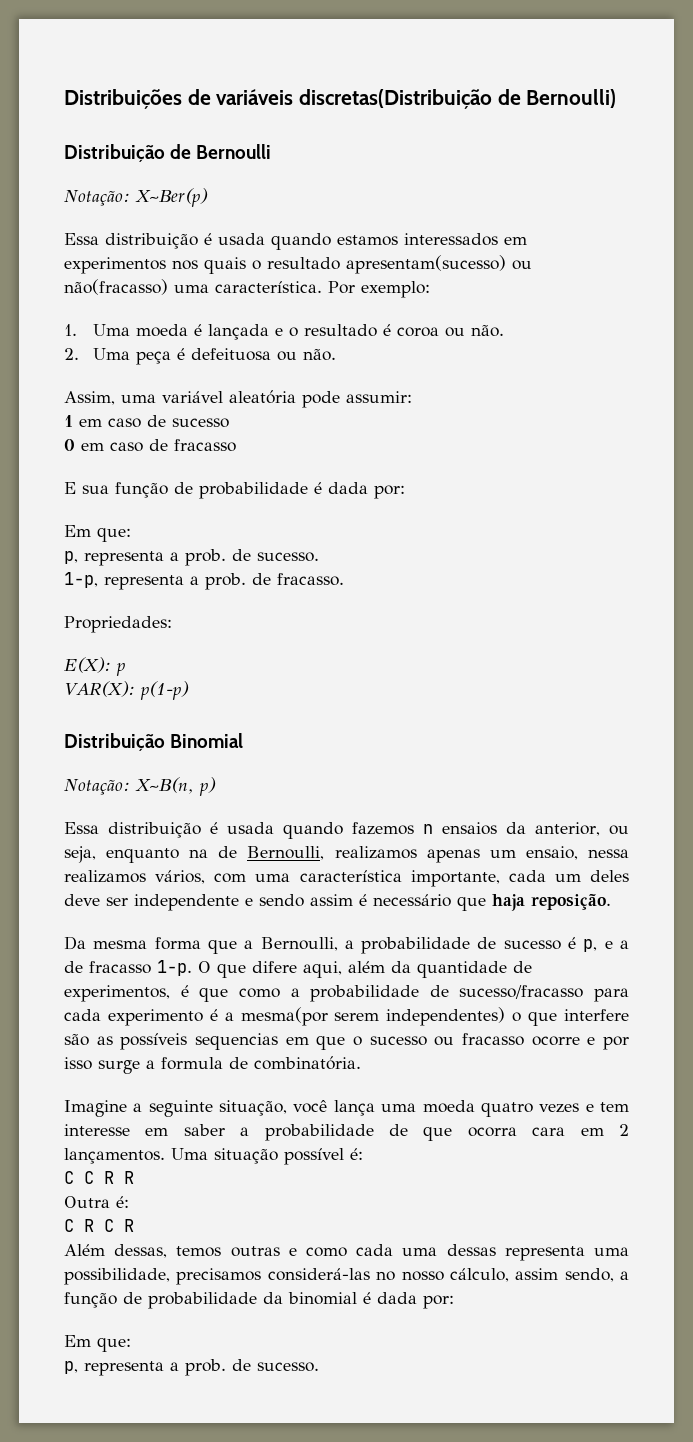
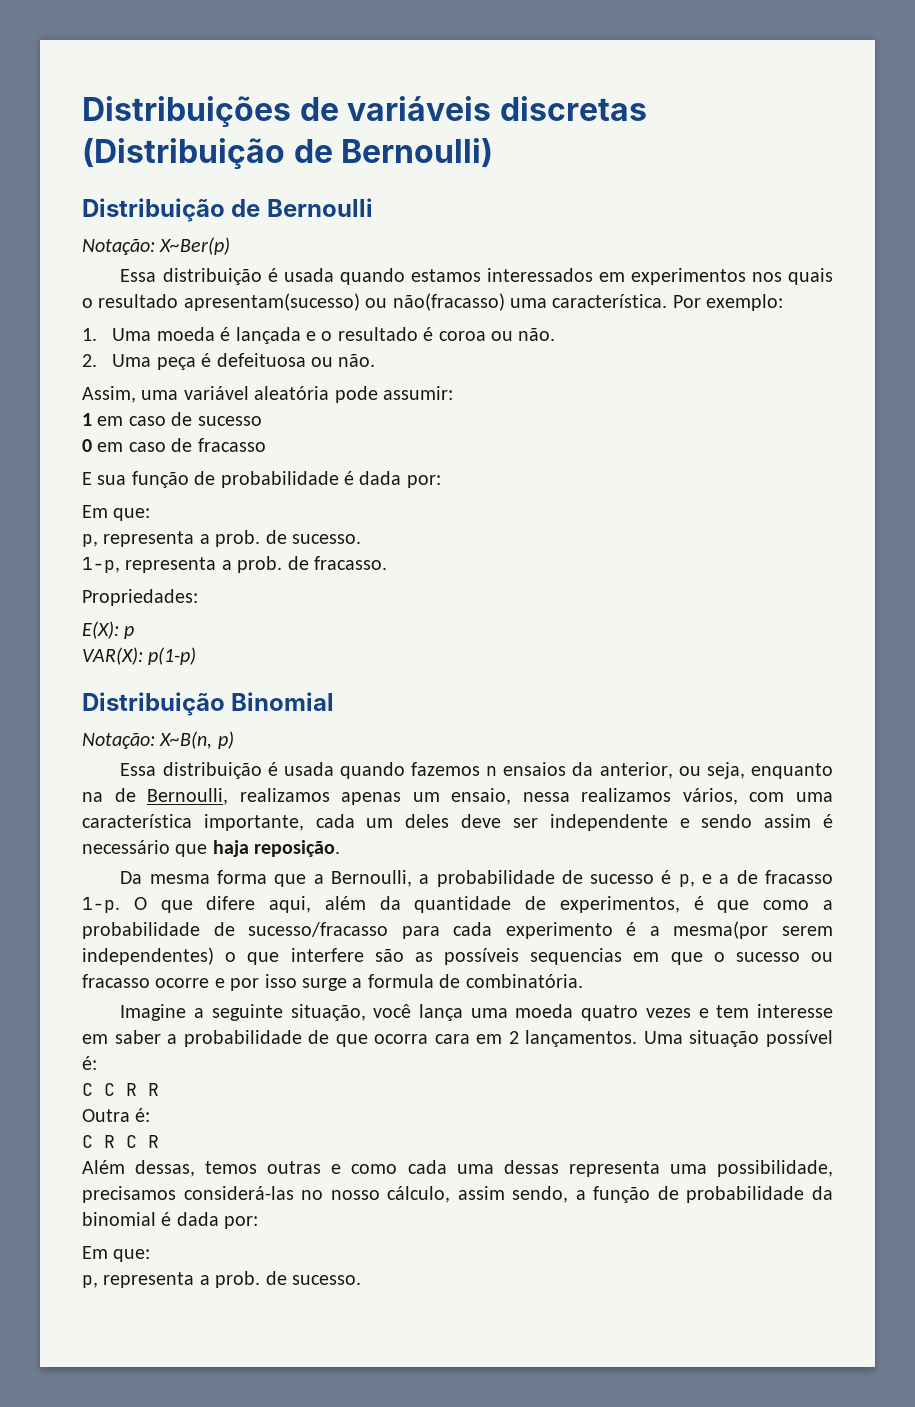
[299,89,493,109] discretas(Distribuição -> [499,96,647,121] [82,138,285,169] discretas (Distribuição

